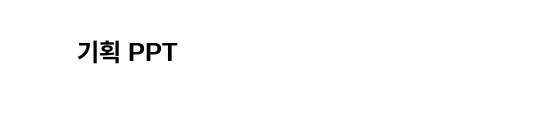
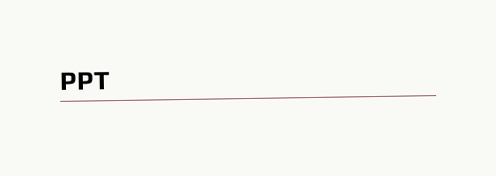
[77,40,121,64] 기획 -> (59, 80) none

